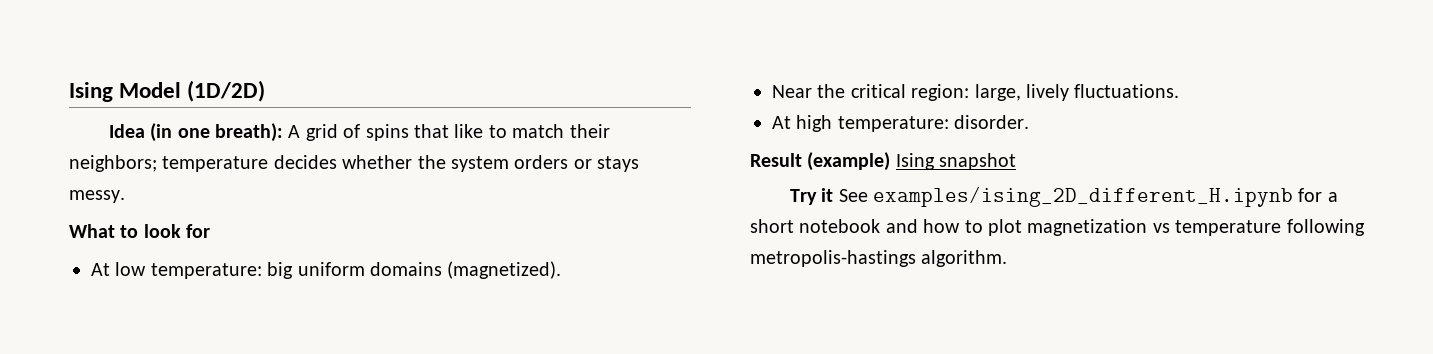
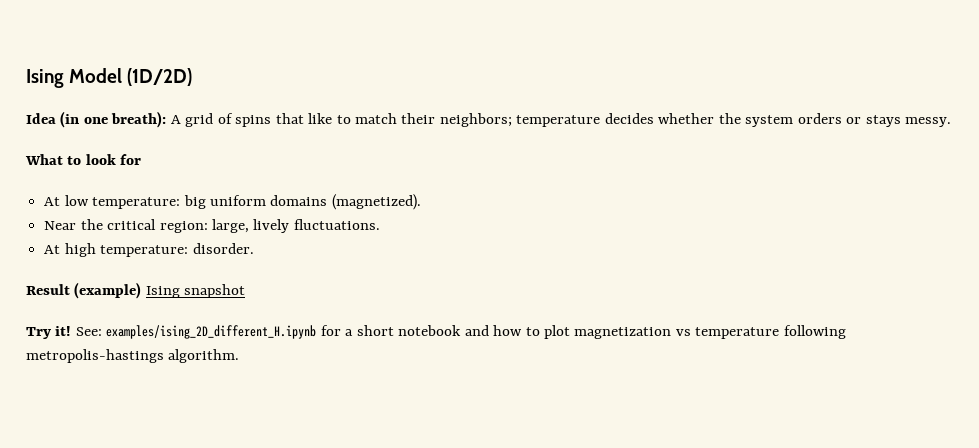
[821,188,868,202] it See -> [55,326,102,336] it! See:

